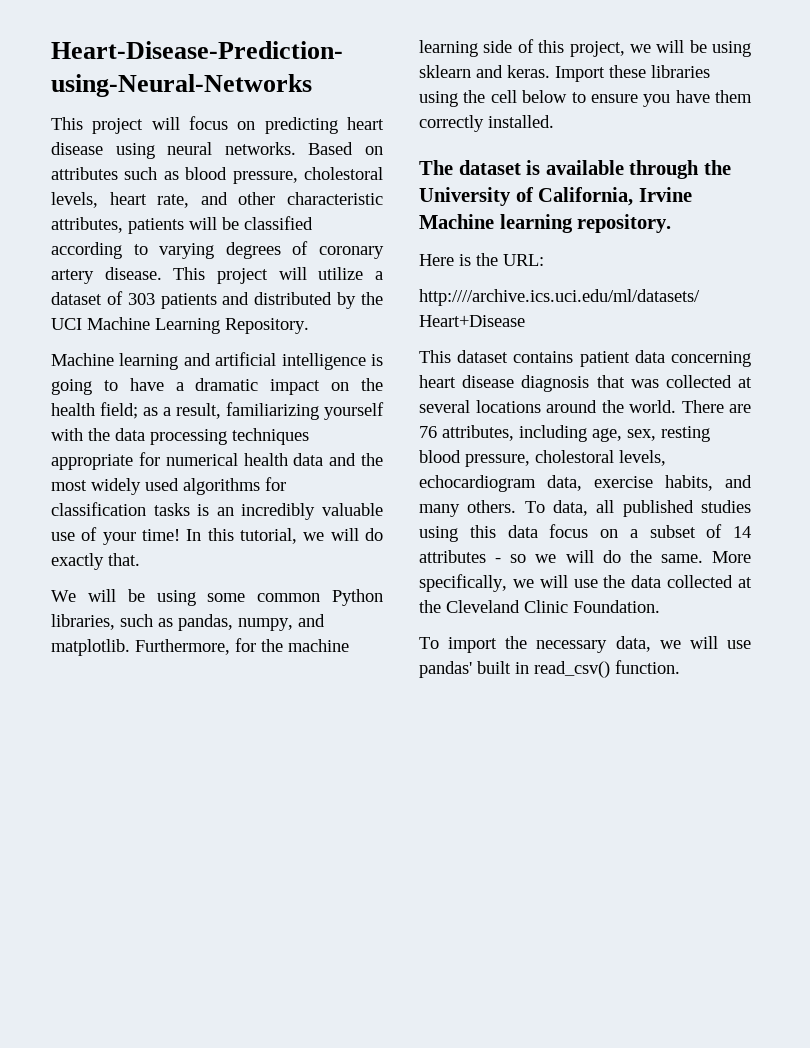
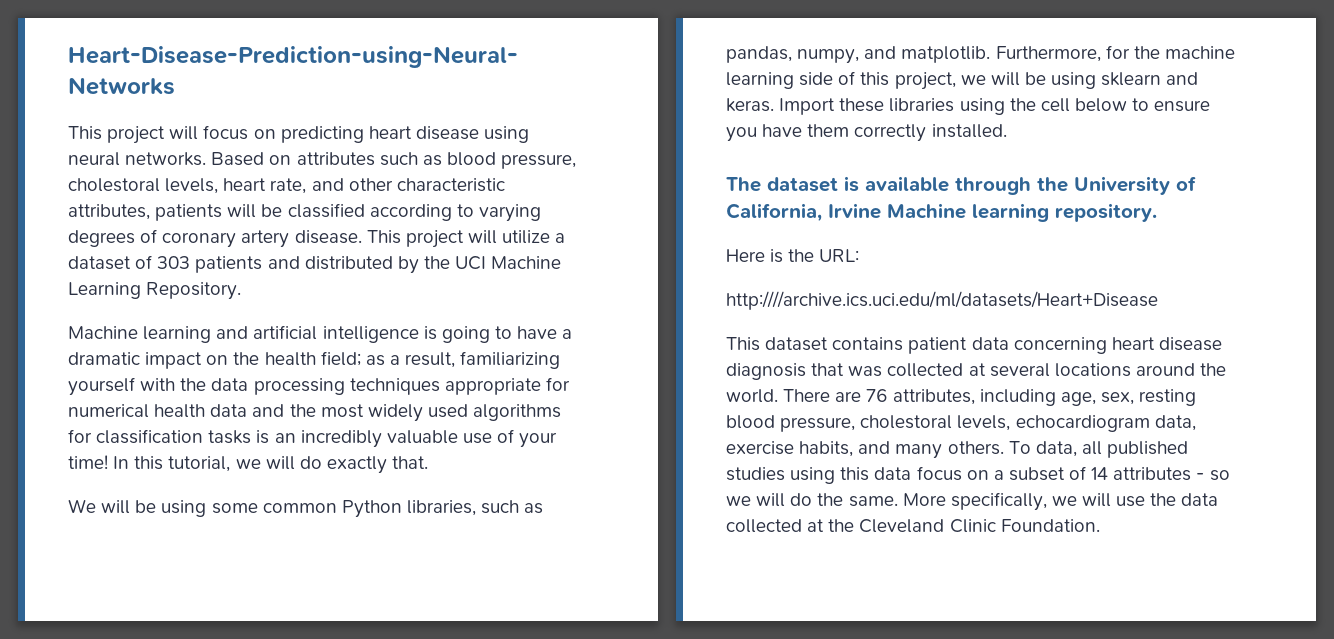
[419,636,751,653] [419,660,680,678] // To import the necessary data, we will use pandas' built in read_csv() function. -> (1100, 525) none

